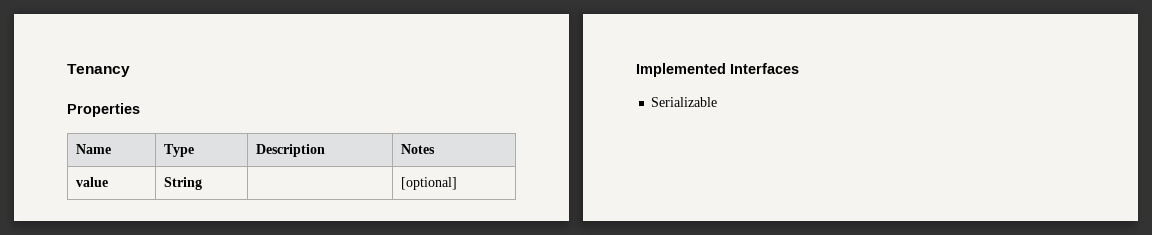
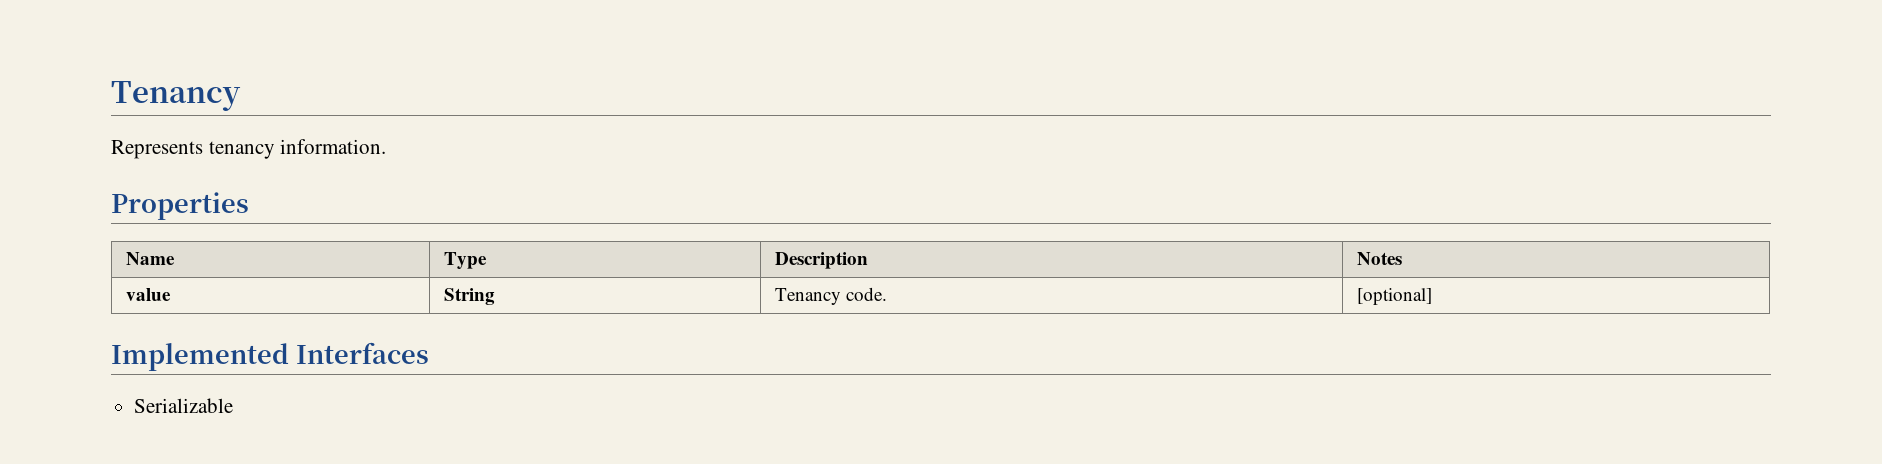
[67,64,130,77] Tenancy -> [111,81,241,111] [111,139,387,159] Tenancy // Represents tenancy information.
(202, 183) none -> [775,287,888,305] Tenancy code.

